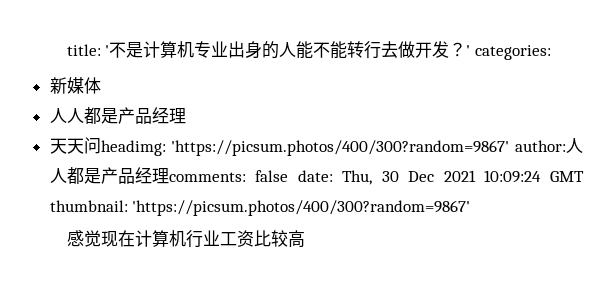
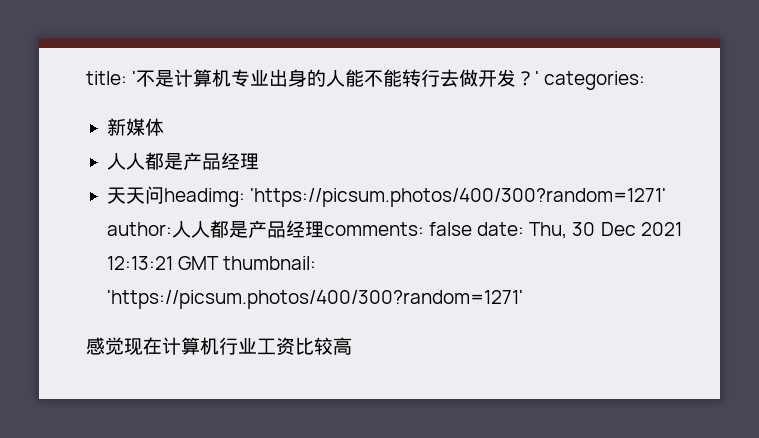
[171,140,510,156] 'https://picsum.photos/400/300?random=9867' -> [250,188,667,207] 'https://picsum.photos/400/300?random=1271'
[484,170,542,183] 10:09:24 -> [106,256,173,270] 12:13:21
[132,200,471,216] 'https://picsum.photos/400/300?random=9867' -> [106,290,523,309] 'https://picsum.photos/400/300?random=1271'

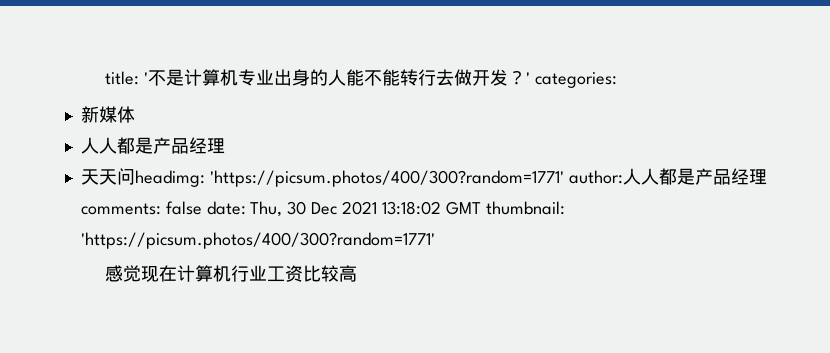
[250,188,667,207] 'https://picsum.photos/400/300?random=1271' -> [209,170,564,187] 'https://picsum.photos/400/300?random=1771'
[106,256,173,270] 12:13:21 -> [381,201,441,215] 13:18:02
[106,290,523,309] 'https://picsum.photos/400/300?random=1271' -> [80,232,435,249] 'https://picsum.photos/400/300?random=1771'

